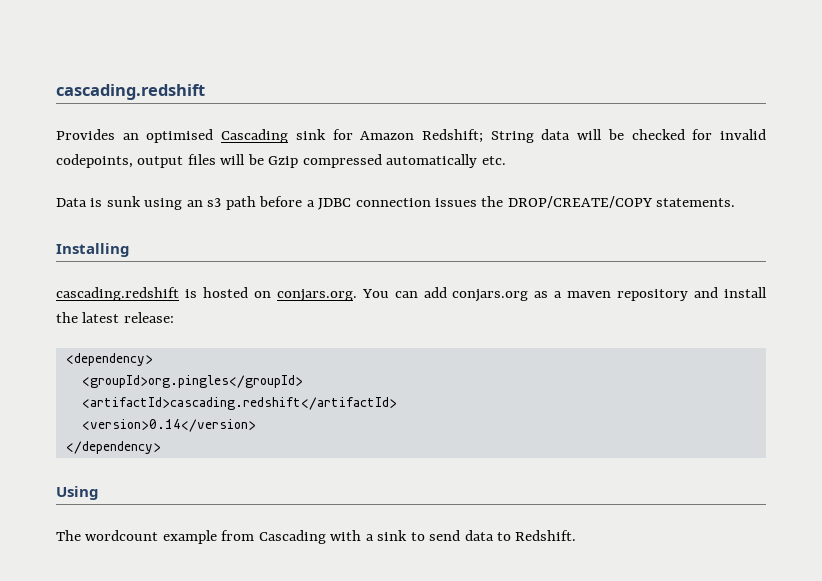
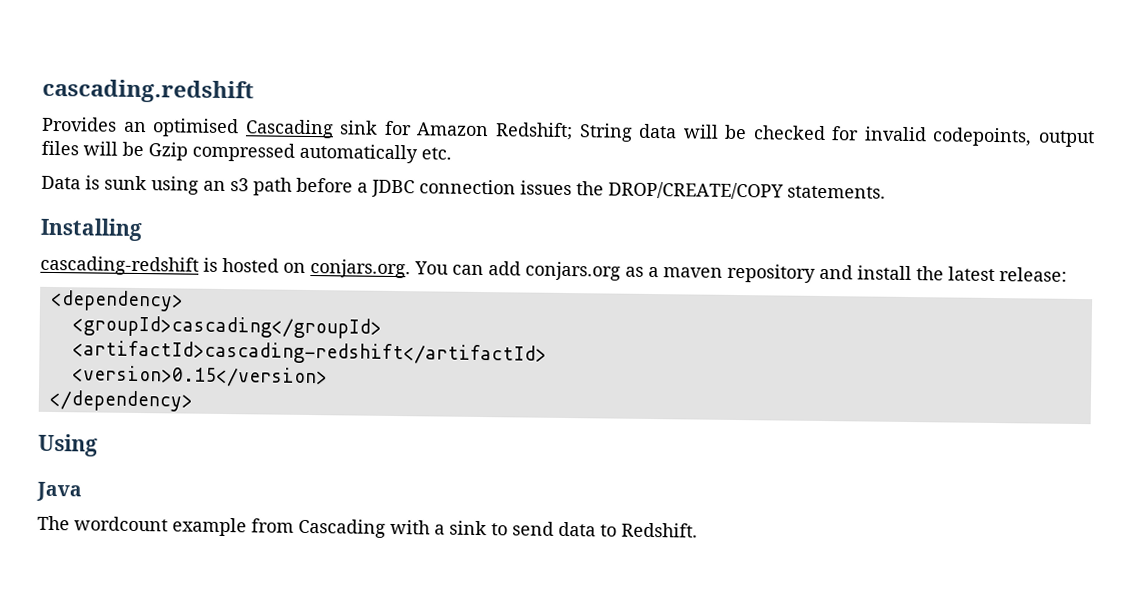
[56,287,179,301] cascading.redshift -> [40,255,199,276] cascading-redshift
[81,375,303,388] [81,397,397,410] [81,419,256,432] <groupId>org.pingles</groupId> // <artifactId>cascading.redshift</artifactId> // <version>0.14</version> -> [71,315,382,339] [71,340,547,366] [71,365,328,388] <groupId>cascading</groupId> // <artifactId>cascading-redshift</artifactId> // <version>0.15</version>
(99, 493) none -> [36,481,82,502] // Java

